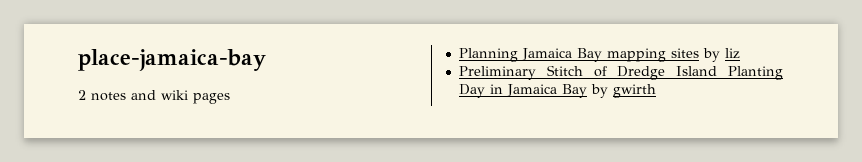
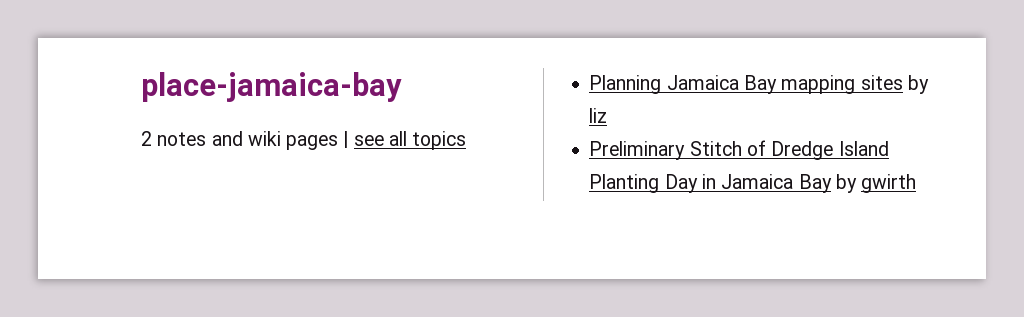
(230, 98) none -> [343,131,467,150] | see all topics

